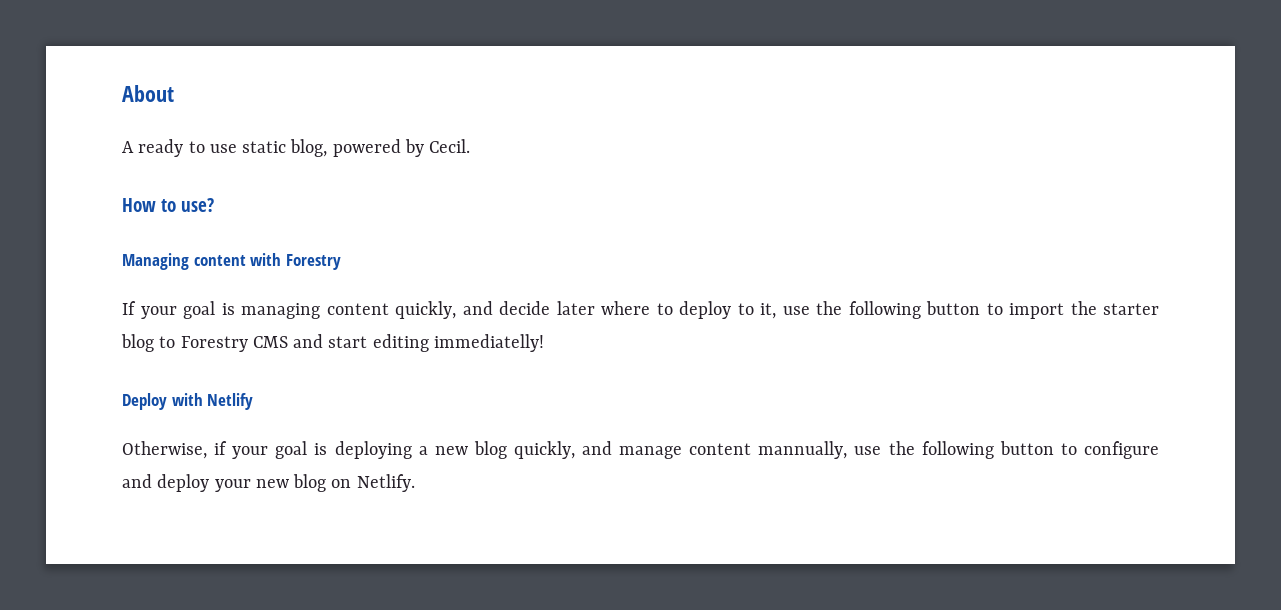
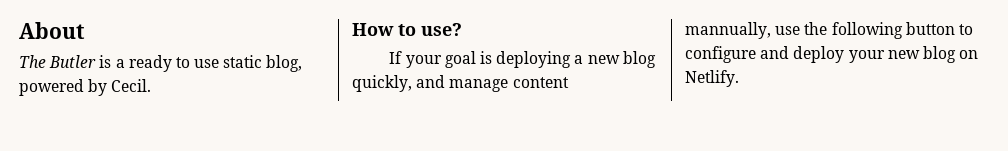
[122,141,134,153] A -> [19,55,125,68] The Butler is a
[122,253,341,270] // Managing content with Forestry -> (462, 29) none
[241,301,1159,319] [121,334,544,352] [122,393,254,410] [122,441,328,459] managing content quickly, and decide later where to deploy to it, use the following button to import the starter blog to Forestry CMS and start editing immediatelly! // Deploy with Netlify // Otherwise, if your goal is -> (493, 57) none

